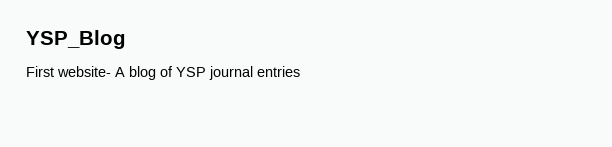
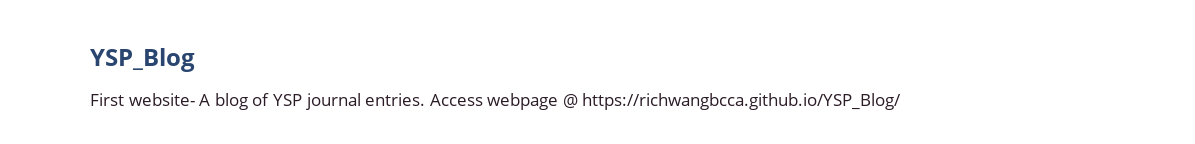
[257,66,300,77] entries -> [365,93,902,110] entries. Access webpage @ https://richwangbcca.github.io/YSP_Blog/

